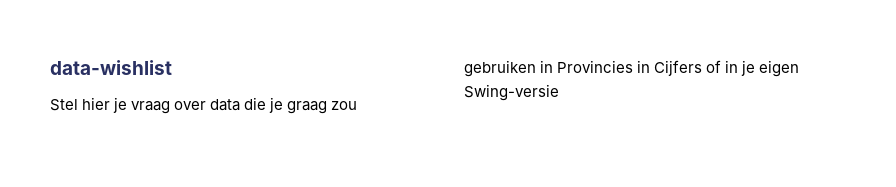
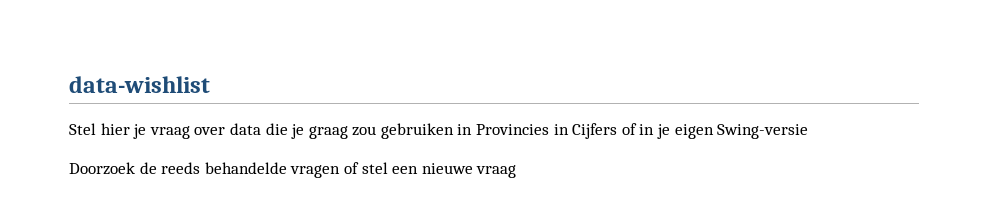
(559, 92) none -> [69,162,517,178] // Doorzoek de reeds behandelde vragen of stel een nieuwe vraag

